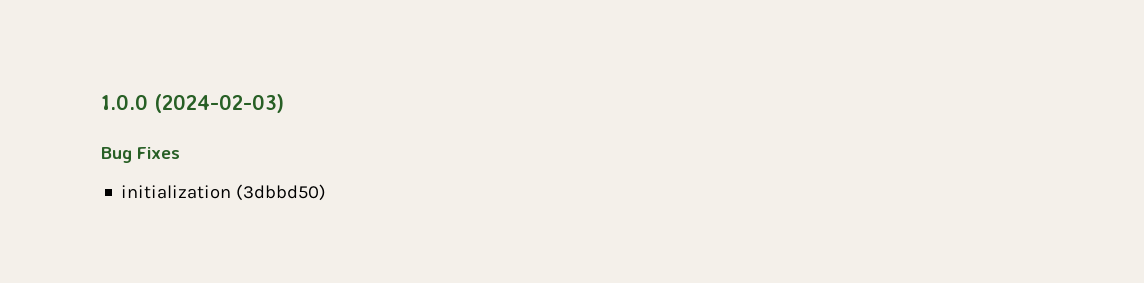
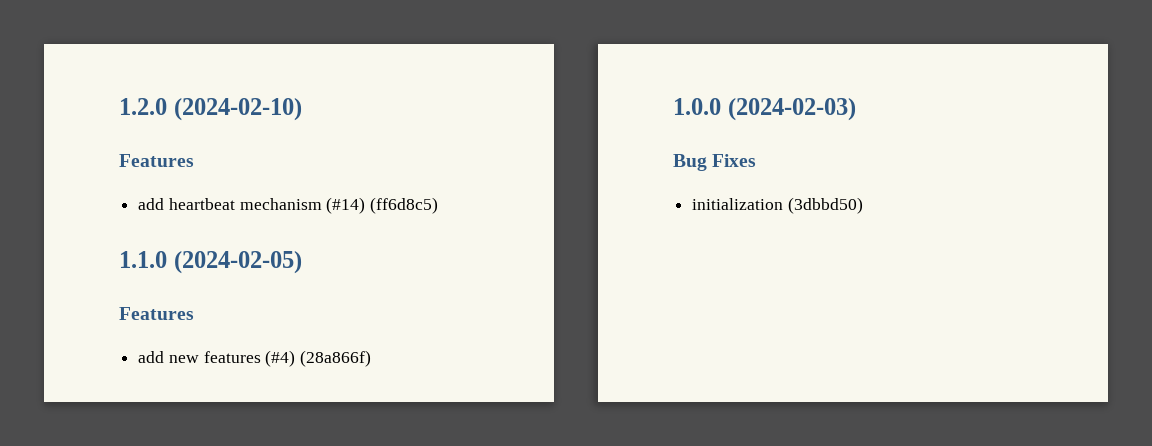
(101, 102) none -> [119,98,302,121] [119,154,194,167] [138,197,439,214] [119,251,302,274] [119,307,194,320] [138,350,372,367] 1.2.0 (2024-02-10) // Features // add heartbeat mechanism (#14) (ff6d8c5) // 1.1.0 (2024-02-05) // Features // add new features (#4) (28a866f) //

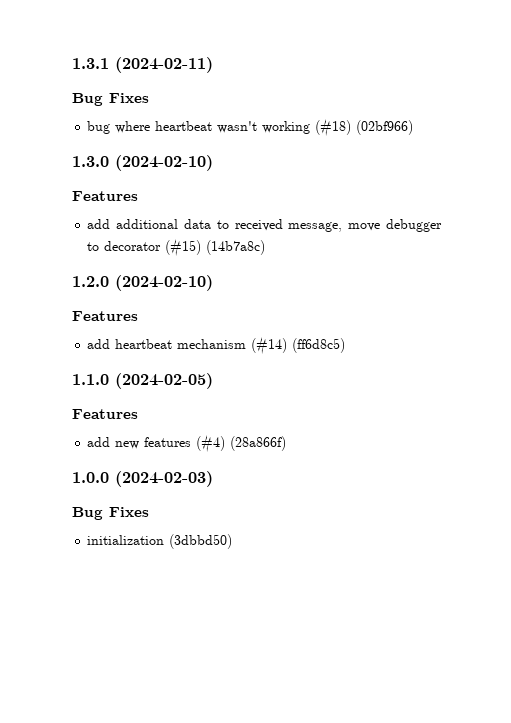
(119, 106) none -> [72,57,213,73] [72,93,149,106] [87,119,414,137] [72,155,213,171] [72,191,138,201] [87,219,443,232] [87,239,266,257] 1.3.1 (2024-02-11) // Bug Fixes // bug where heartbeat wasn't working (#18) (02bf966) // 1.3.0 (2024-02-10) // Features // add additional data to received message, move debugger to decorator (#15) (14b7a8c) //

